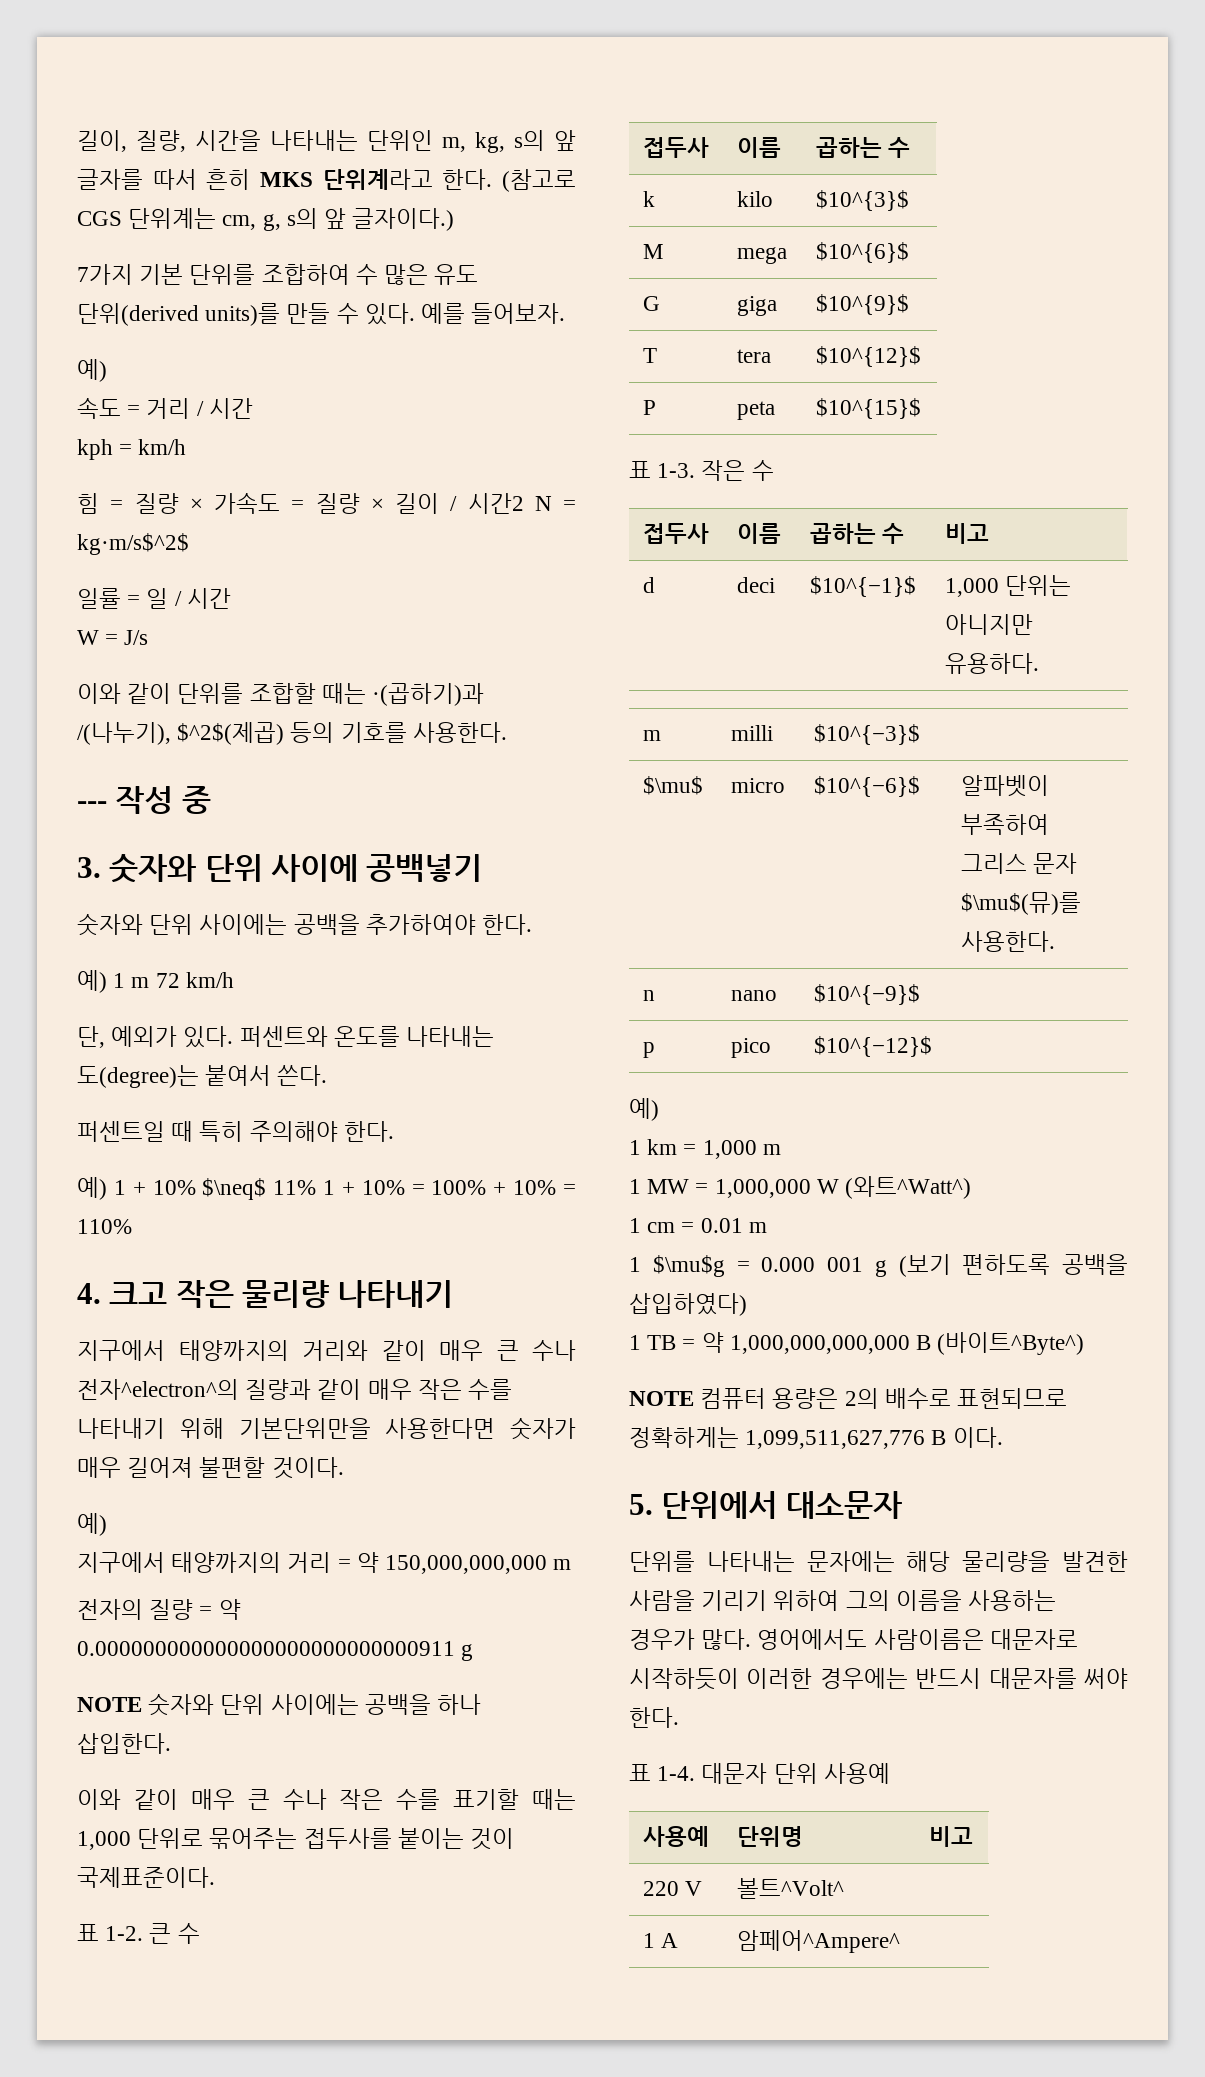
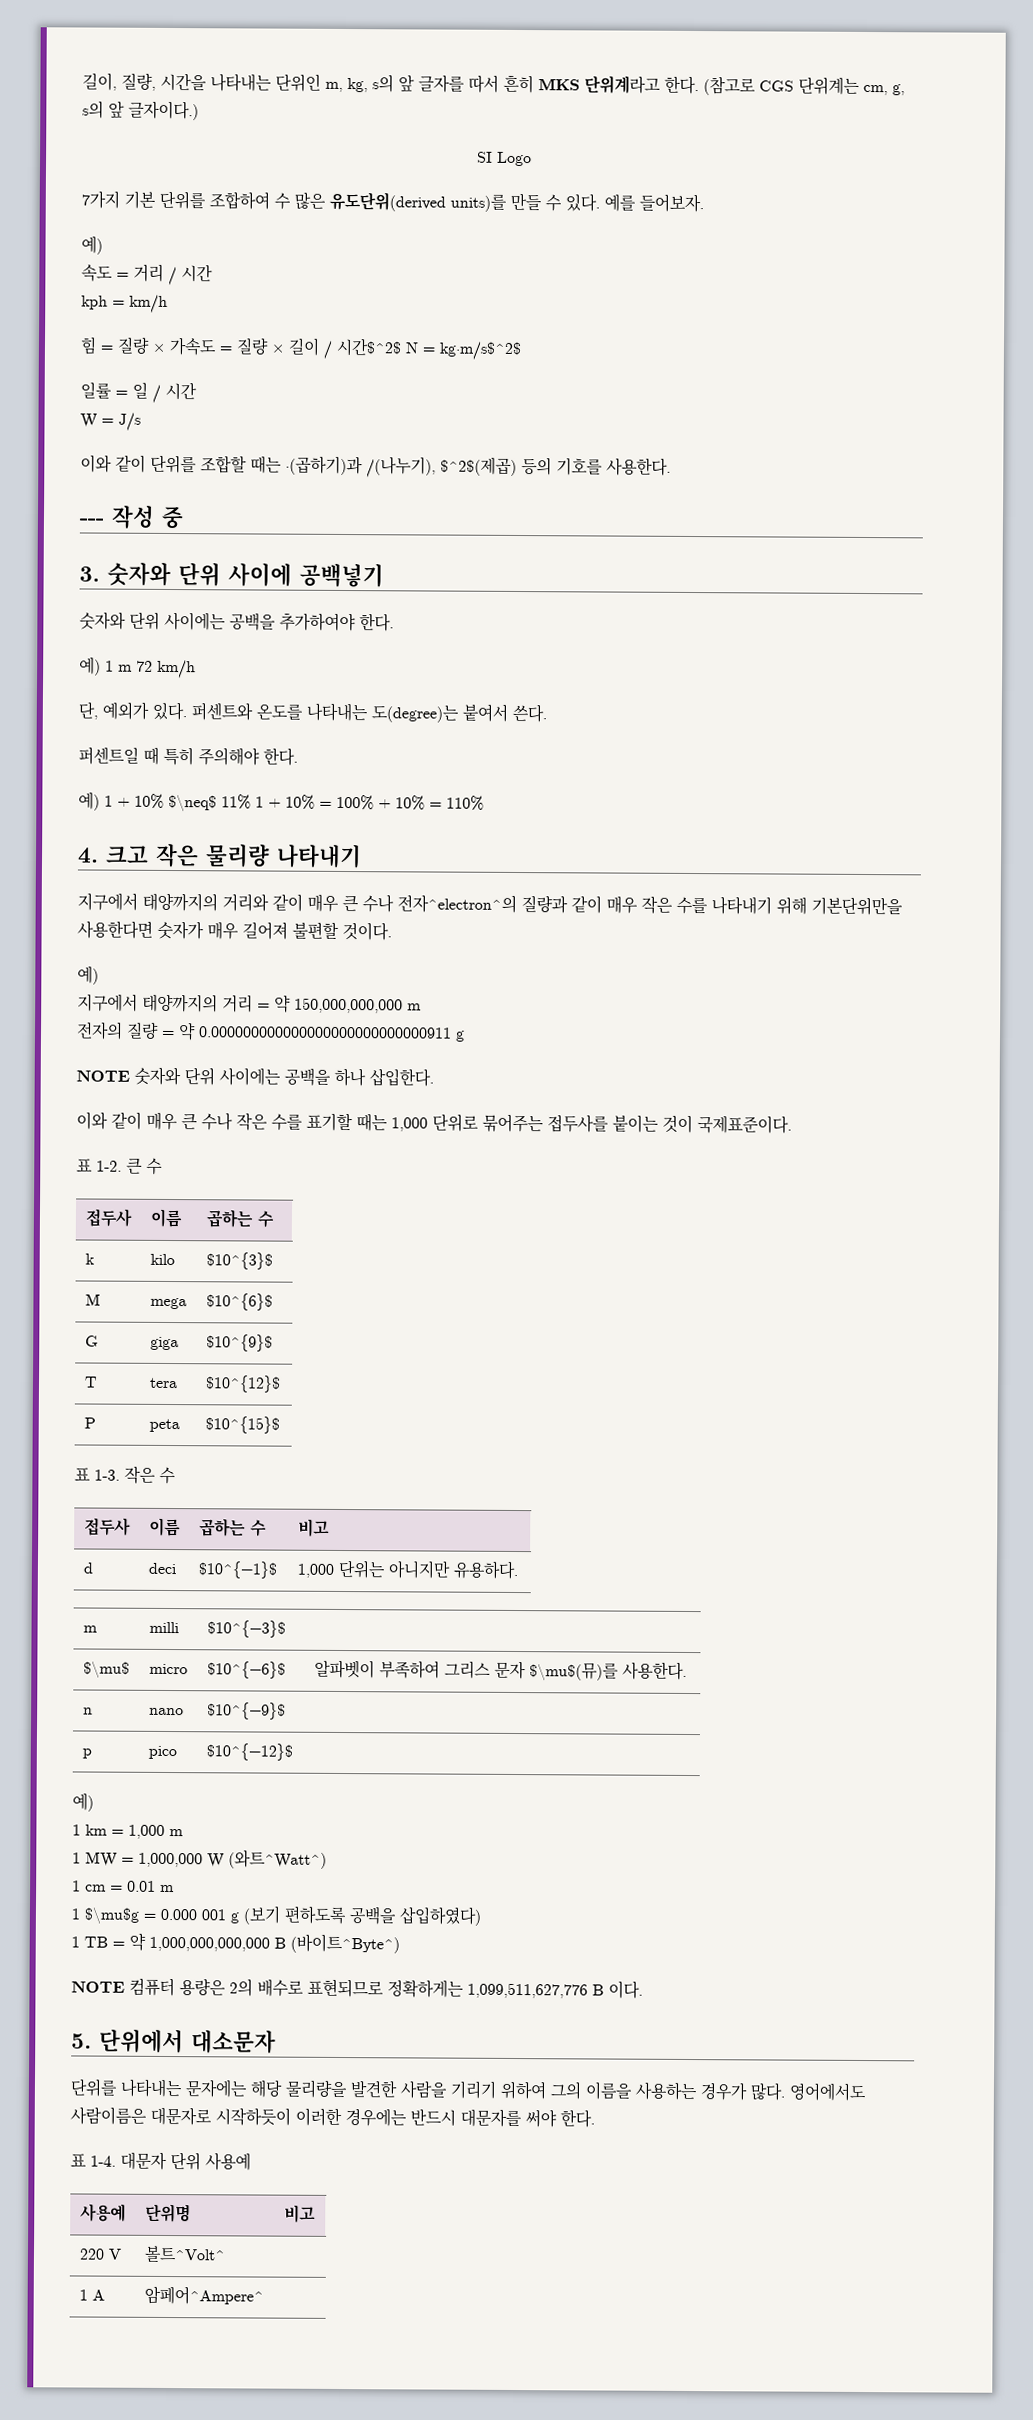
(455, 219) none -> [476,151,532,167] // SI Logo
[434,264,479,285] [77,303,199,326] 유도 단위(derived -> [329,191,446,212] 유도단위(derived
[467,493,524,514] 시간2 -> [336,337,402,356] 시간$^2$

